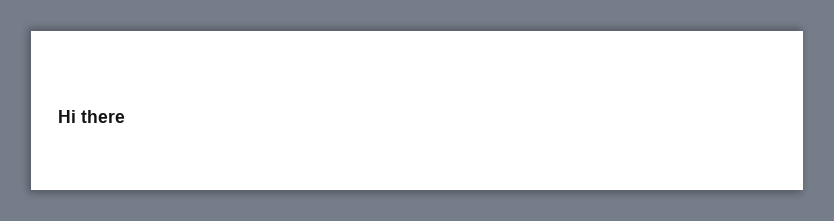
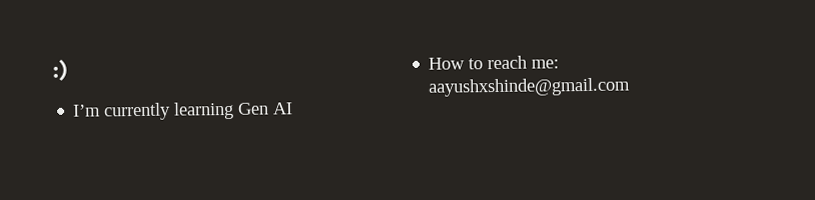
[58,110,125,123] Hi there -> [52,58,69,81] [73,101,294,121] [428,55,560,70] [428,77,631,97] :) // I’m currently learning Gen AI // How to reach me: aayushxshinde@gmail.com

